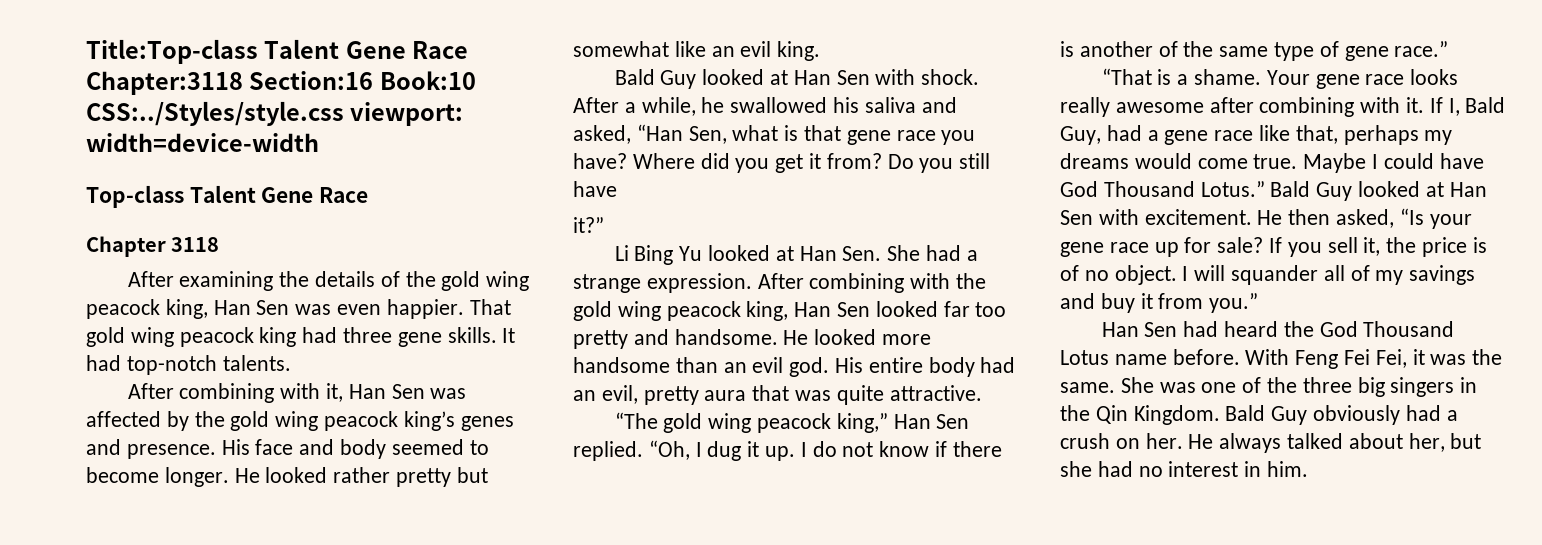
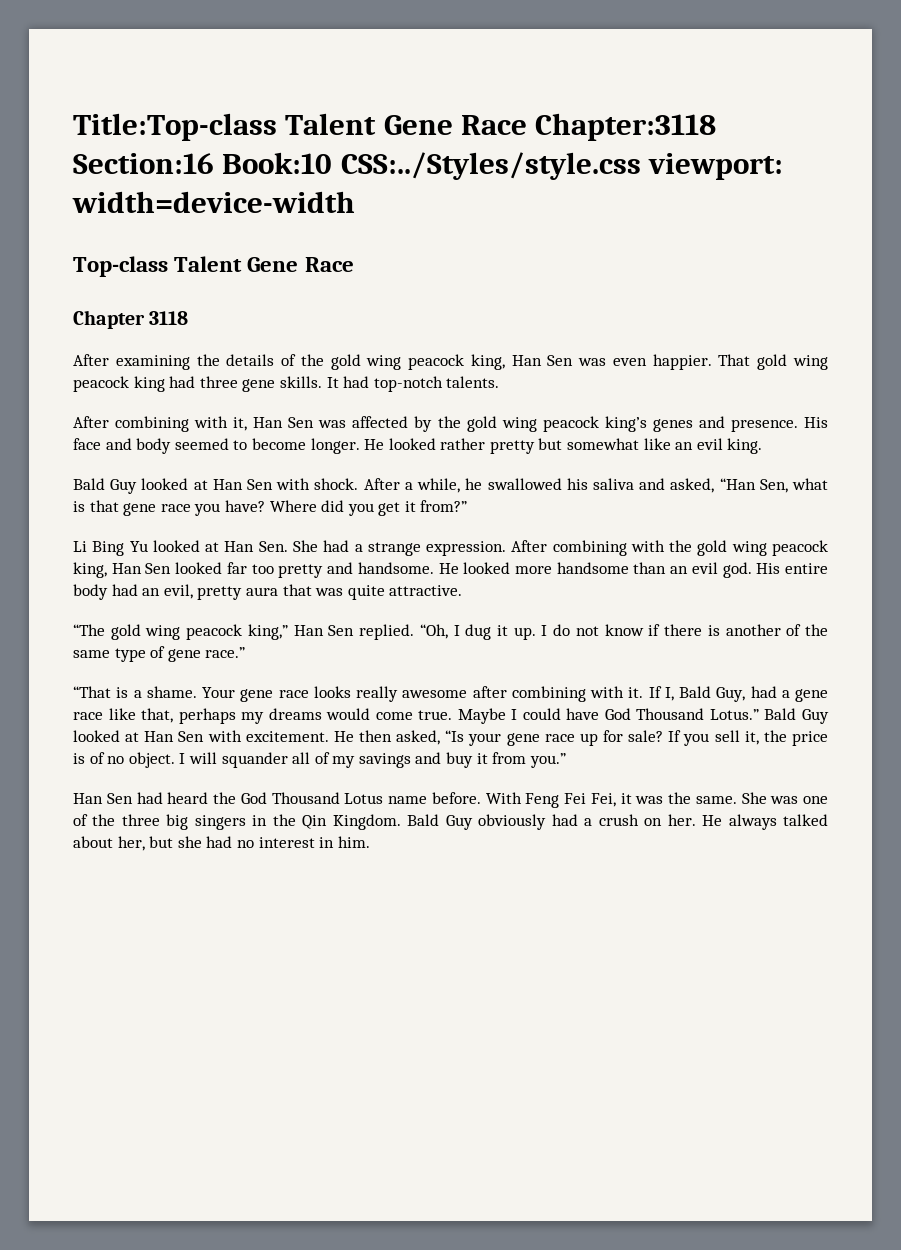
[826,153,991,173] [573,181,617,197] [573,217,604,233] from? Do you still have // it?” -> [420,500,468,512] from?”

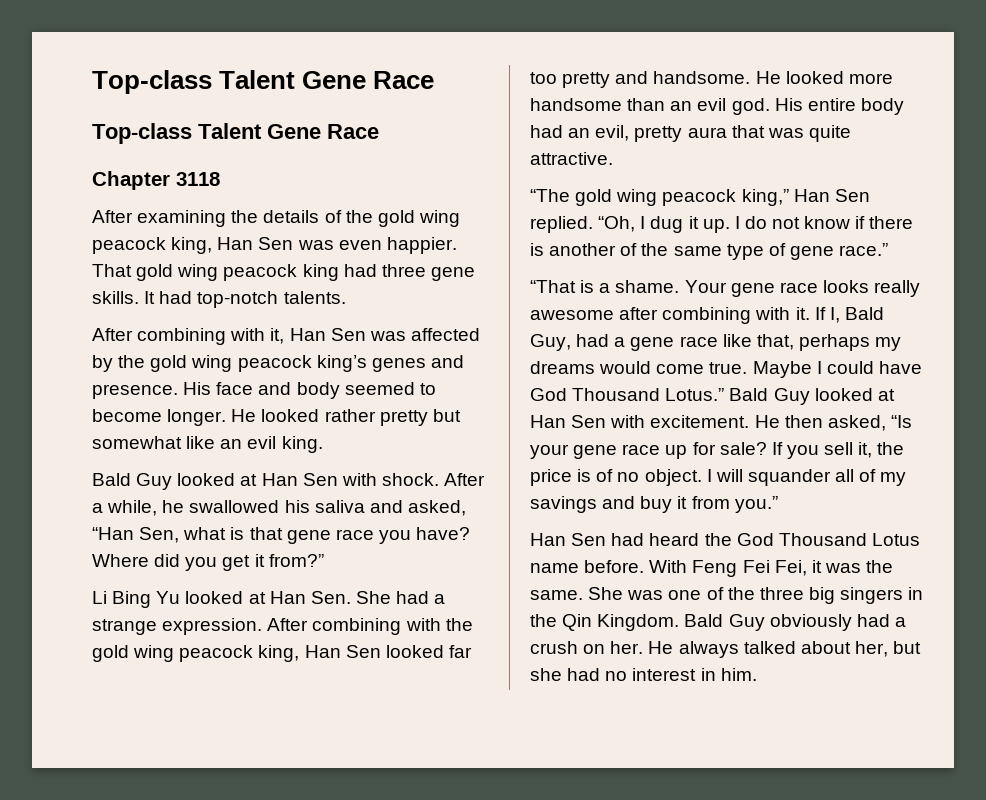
[73,113,717,141] [73,152,784,180] [72,191,355,213] Title:Top-class Talent Gene Race Chapter:3118 Section:16 Book:10 CSS:../Styles/style.css viewport: width=device-width -> [92,70,435,94] Top-class Talent Gene Race

